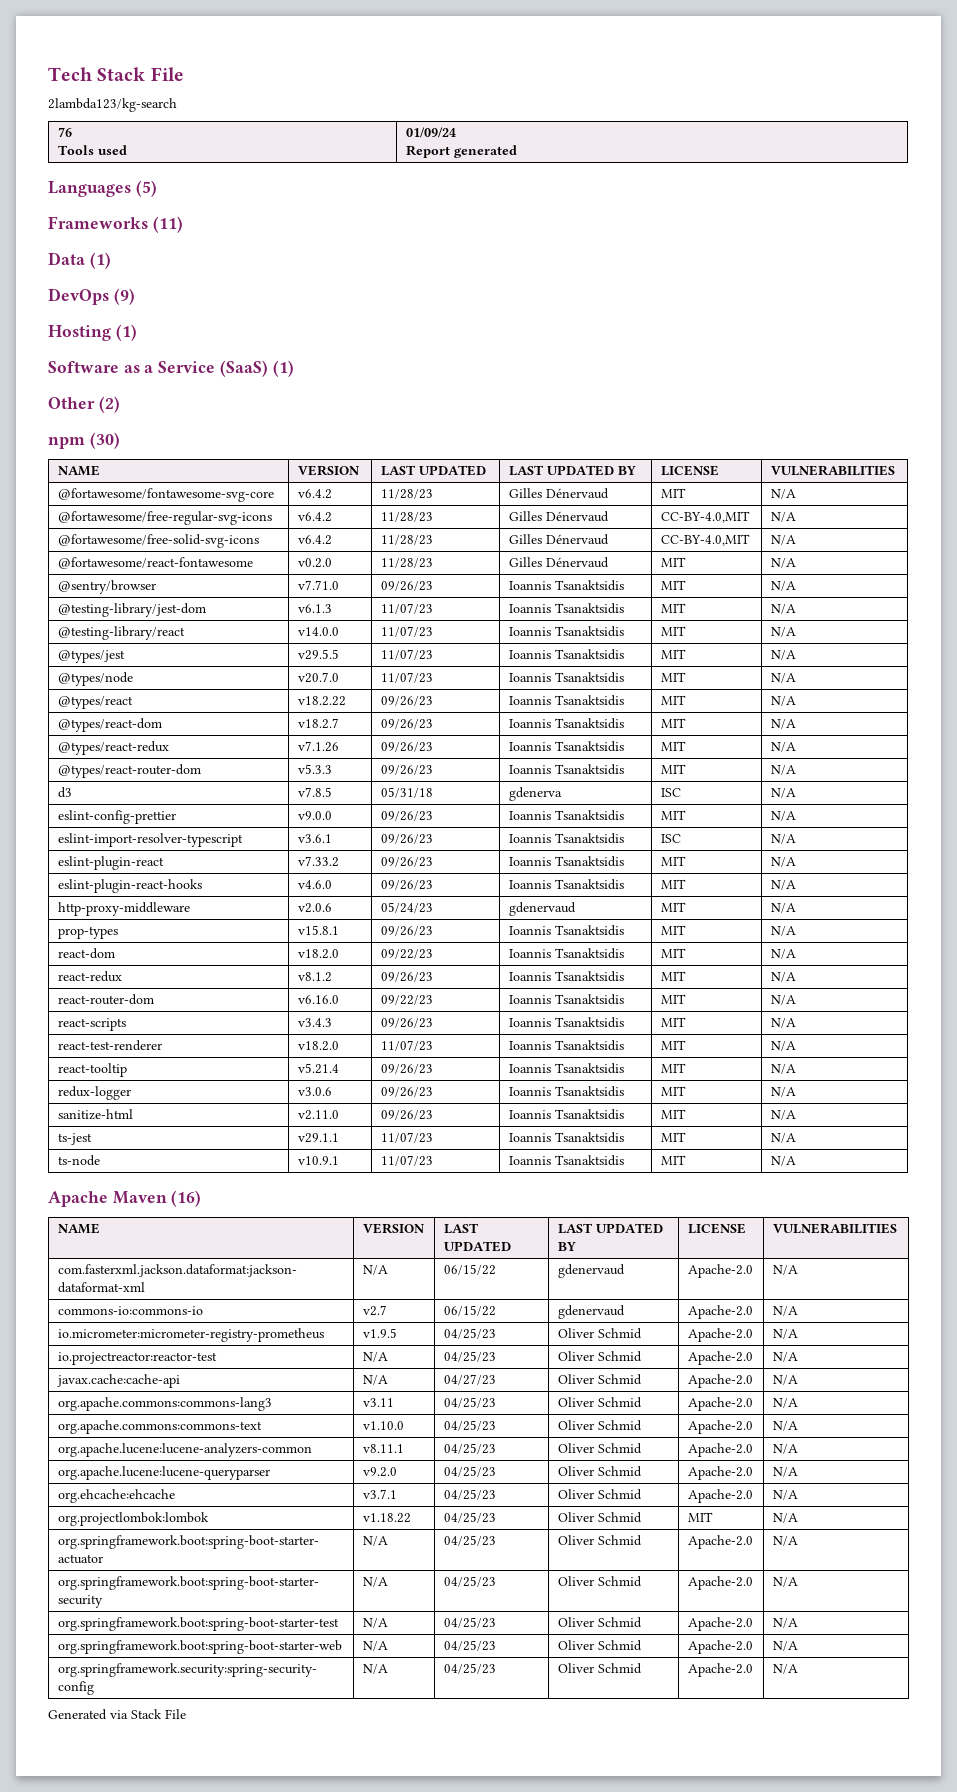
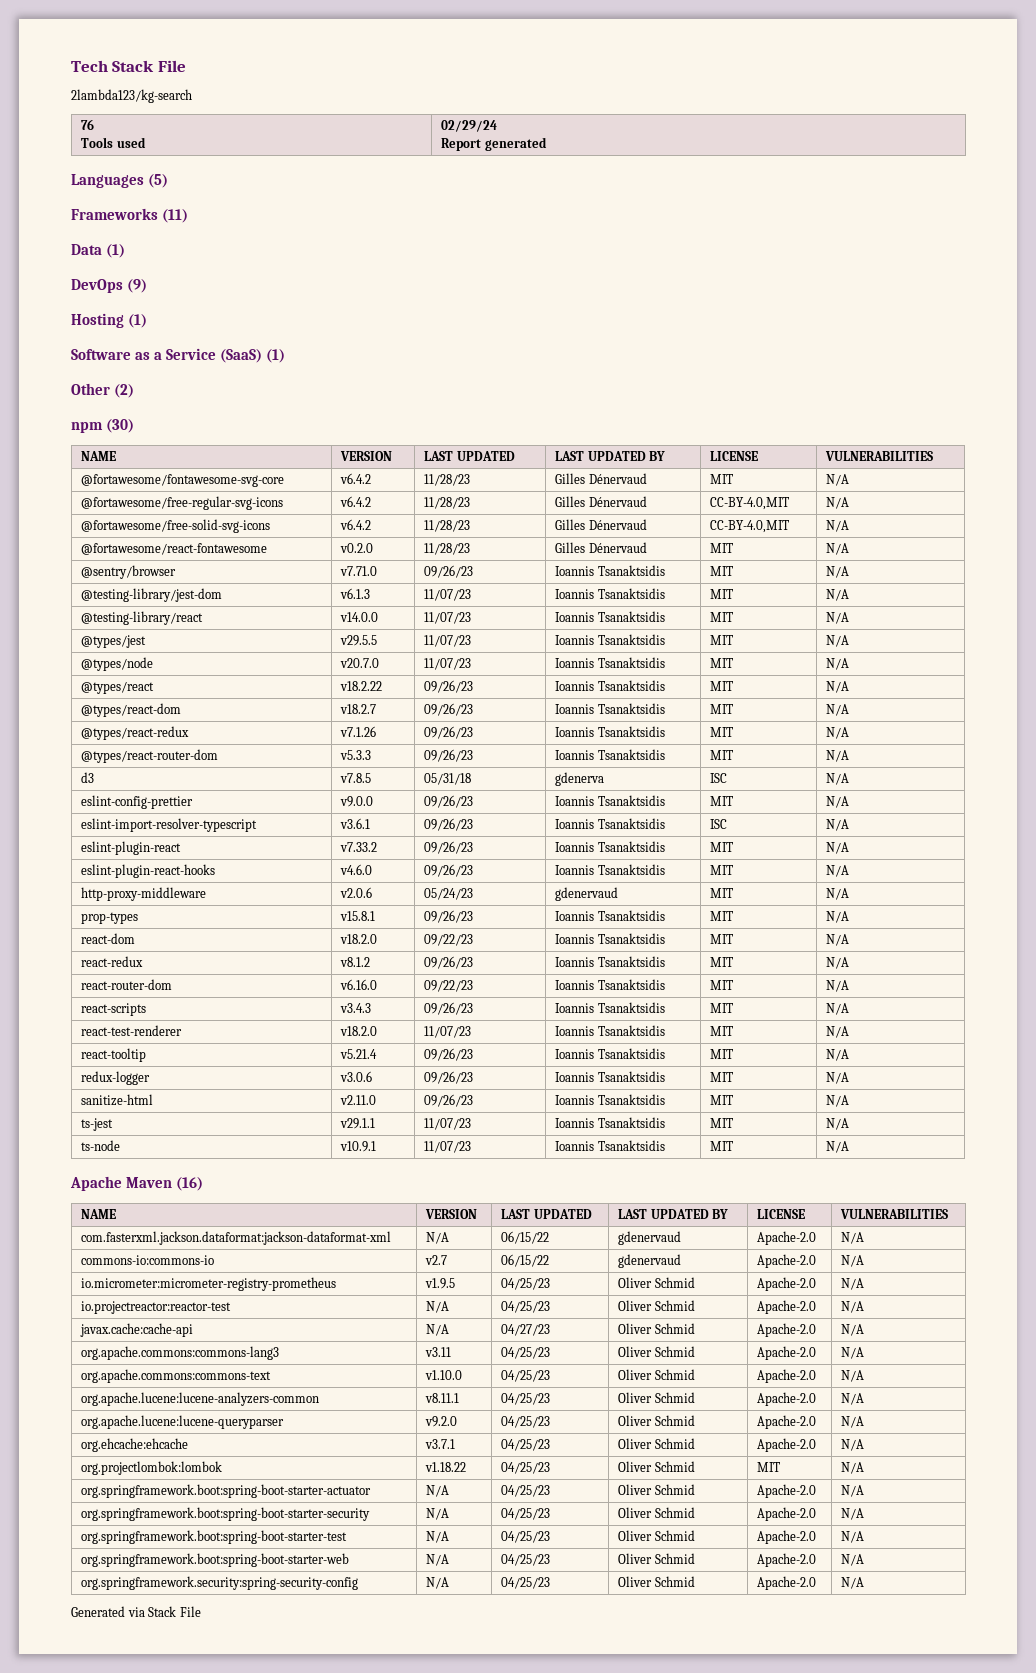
[405,127,456,138] 01/09/24 -> [441,120,498,132] 02/29/24

